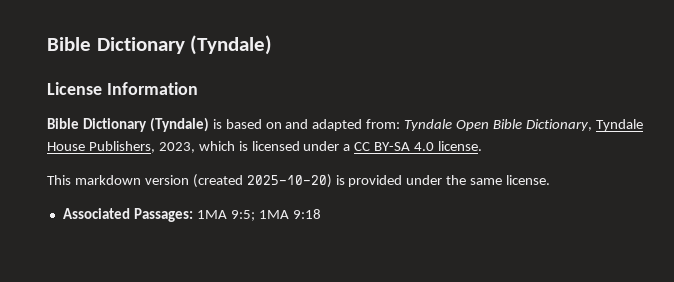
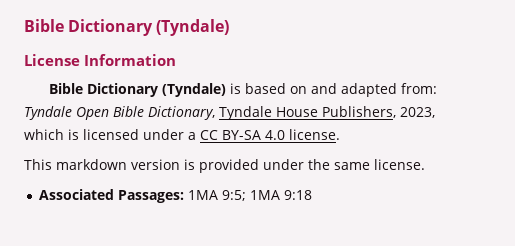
[192,174,332,188] (created 2025-10-20) -> (180, 164) none

